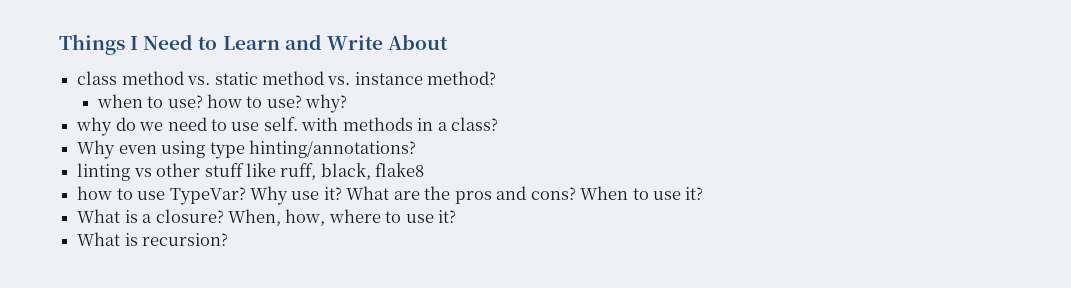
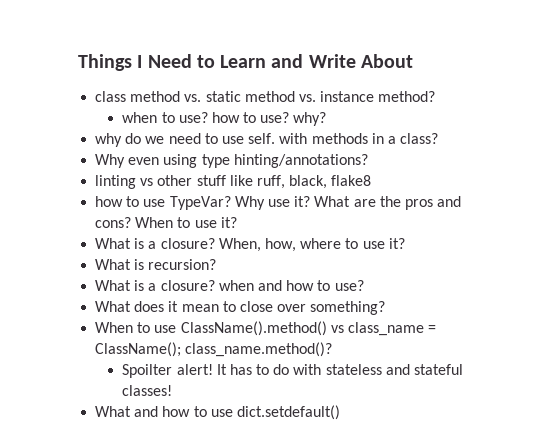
(229, 239) none -> [95,280,364,291] [95,301,386,315] [95,321,437,336] [95,342,333,357] [122,364,464,378] [122,385,173,396] [95,405,340,420] // What is a closure? when and how to use? // What does it mean to close over something? // When to use ClassName().method() vs class_name = ClassName(); class_name.method()? // Spoilter alert! It has to do with stateless and stateful classes! // What and how to use dict.setdefault()

